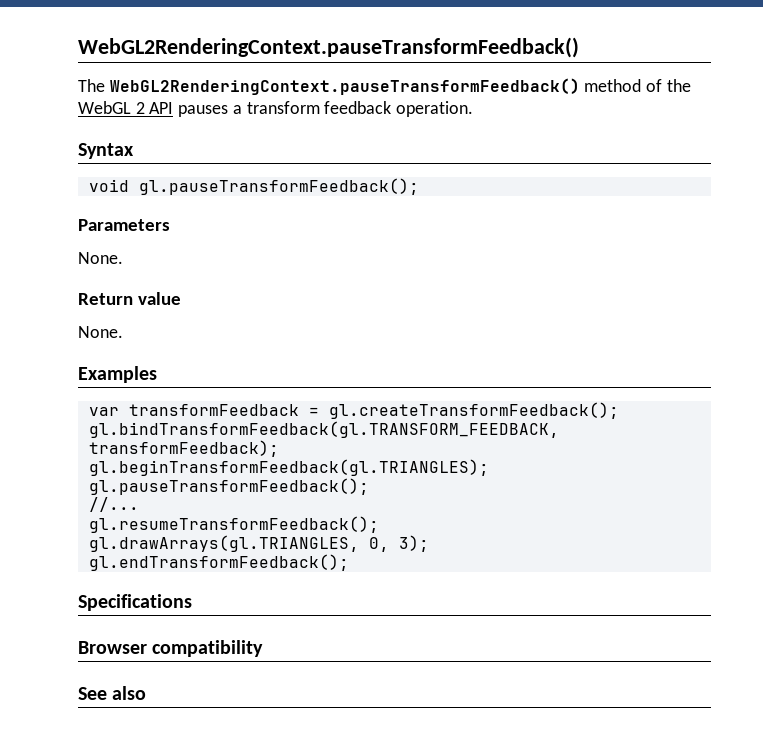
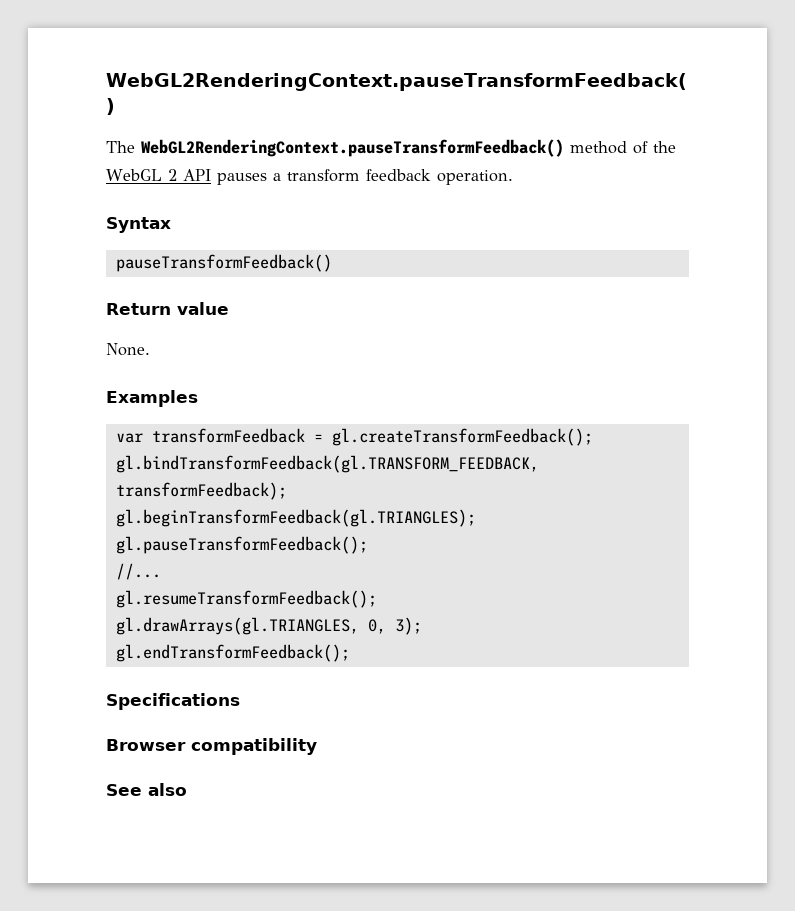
[88,178,419,195] [78,219,170,231] [78,252,123,264] void gl.pauseTransformFeedback(); // Parameters // None. -> [115,254,332,272] pauseTransformFeedback()

